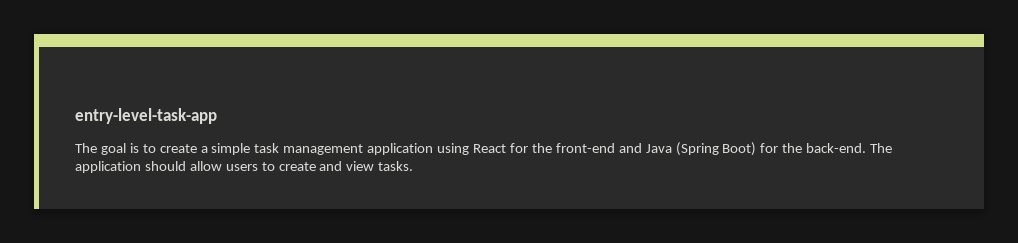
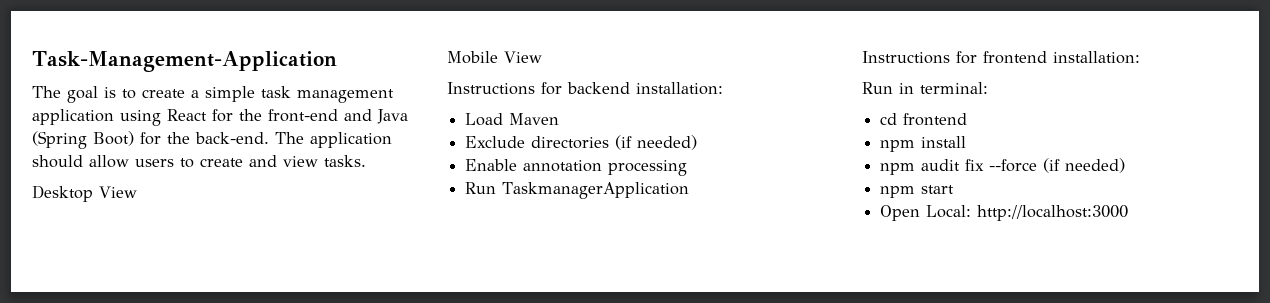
[75,108,217,124] entry-level-task-app -> [32,51,337,72] Task-Management-Application
(414, 166) none -> [32,185,137,202] [447,51,542,64] [447,82,723,95] [465,113,560,126] [465,135,698,150] [465,159,688,176] [465,182,690,199] [862,51,1140,64] [862,82,988,94] [880,113,968,126] [880,136,967,152] [880,158,1126,175] [880,185,955,198] [880,205,1129,221] // Desktop View // Mobile View // Instructions for backend installation: // Load Maven // Exclude directories (if needed) // Enable annotation processing // Run TaskmanagerApplication // Instructions for frontend installation: // Run in terminal: // cd frontend // npm install // npm audit fix --force (if needed) // npm start // Open Local: http://localhost:3000

